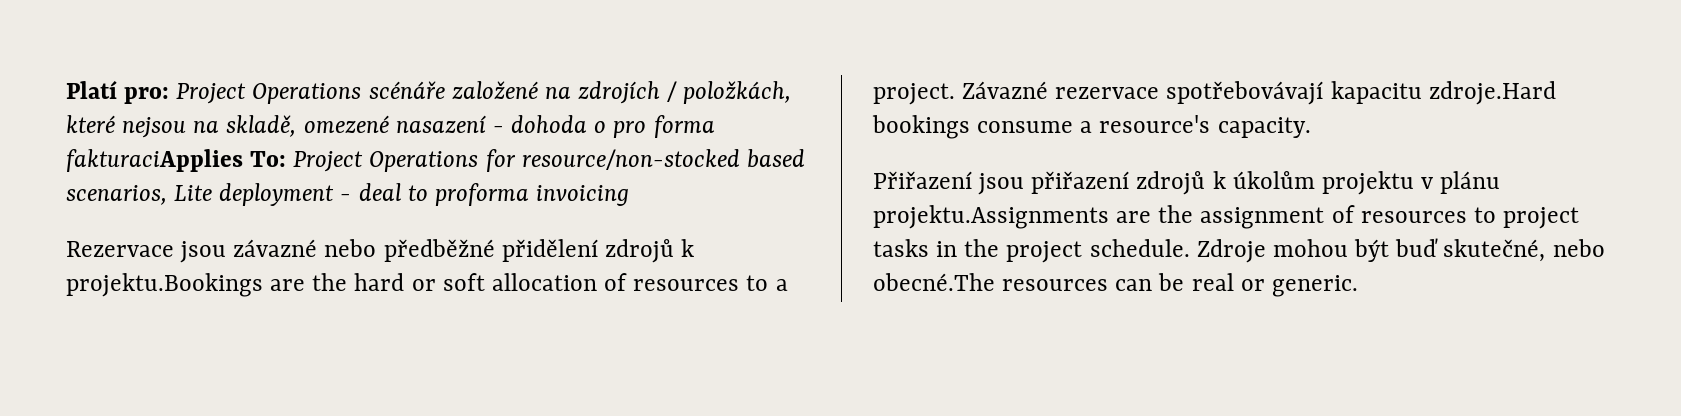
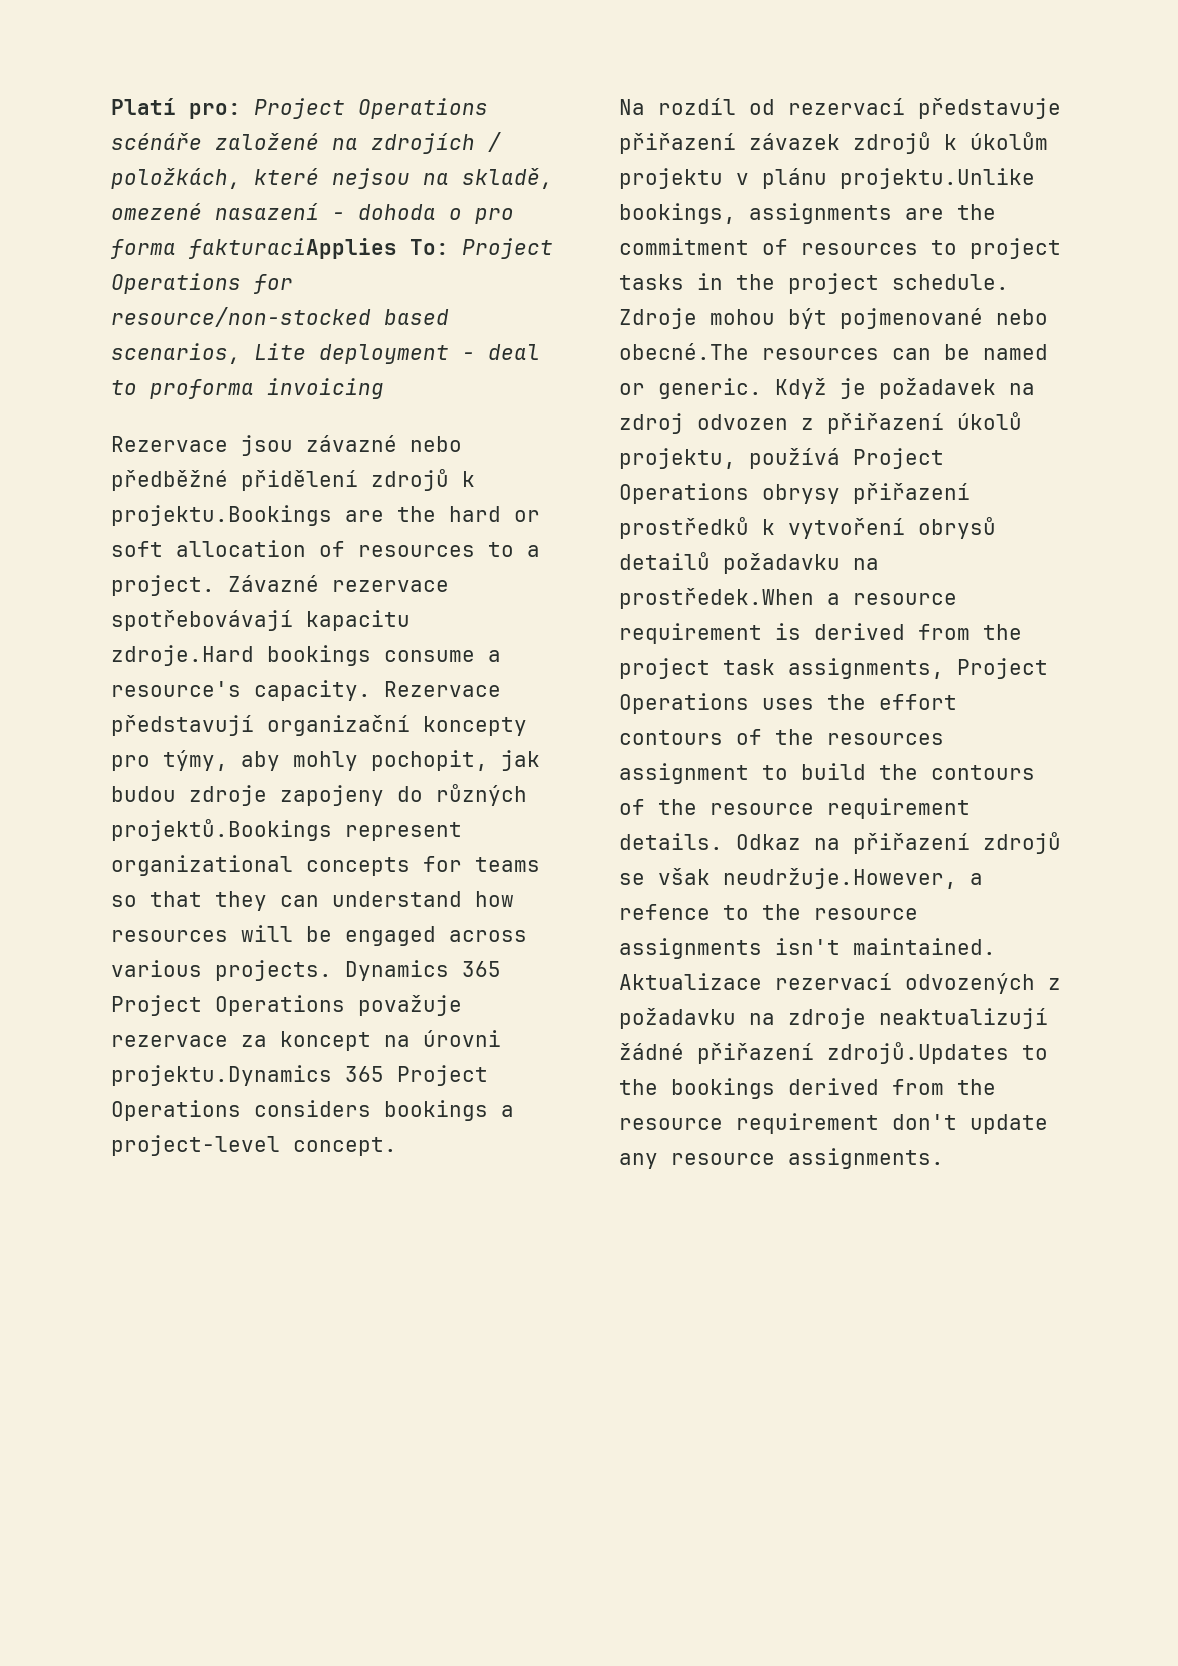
[873,171,1130,195] // Přiřazení jsou přiřazení -> [384,681,501,697] [111,715,527,736] [111,750,540,771] [111,784,527,806] [111,819,462,841] [111,855,540,876] [111,891,514,911] [111,925,527,946] [111,960,501,981] [111,995,462,1016] [111,1030,501,1051] [111,1065,488,1086] [111,1100,514,1121] [111,1135,397,1156] [619,98,1061,119] [619,133,840,154] Rezervace představují organizační koncepty pro týmy, aby mohly pochopit, jak budou zdroje zapojeny do různých projektů.Bookings represent organizational concepts for teams so that they can understand how resources will be engaged across various projects. Dynamics 365 Project Operations považuje rezervace za koncept na úrovni projektu.Dynamics 365 Project Operations considers bookings a project-level concept. // Na rozdíl od rezervací představuje přiřazení závazek
[873,205,1325,229] projektu.Assignments are the assignment -> [840,168,1035,189] [619,203,996,224] [619,238,749,255] projektu.Unlike bookings, assignments are the commitment
[1395,238,1546,262] buď skutečné, -> [840,308,983,329] pojmenované
[1191,273,1234,291] real -> [983,344,1048,360] named
(1358, 286) none -> [775,378,1035,399] [619,412,1022,434] [619,448,944,469] [619,483,970,504] [619,517,996,539] [619,552,879,574] [619,588,957,609] [619,623,1022,644] [619,658,1048,679] [619,693,957,714] [619,729,944,745] [619,763,1035,784] [619,798,970,819] [619,832,1061,854] [619,868,983,889] [619,904,918,920] [619,938,996,959] [619,973,1061,994] [619,1008,1048,1029] [619,1042,1048,1064] [619,1078,996,1099] [619,1113,1048,1134] [619,1148,944,1169] Když je požadavek na zdroj odvozen z přiřazení úkolů projektu, používá Project Operations obrysy přiřazení prostředků k vytvoření obrysů detailů požadavku na prostředek.When a resource requirement is derived from the project task assignments, Project Operations uses the effort contours of the resources assignment to build the contours of the resource requirement details. Odkaz na přiřazení zdrojů se však neudržuje.However, a refence to the resource assignments isn't maintained. Aktualizace rezervací odvozených z požadavku na zdroje neaktualizují žádné přiřazení zdrojů.Updates to the bookings derived from the resource requirement don't update any resource assignments.

